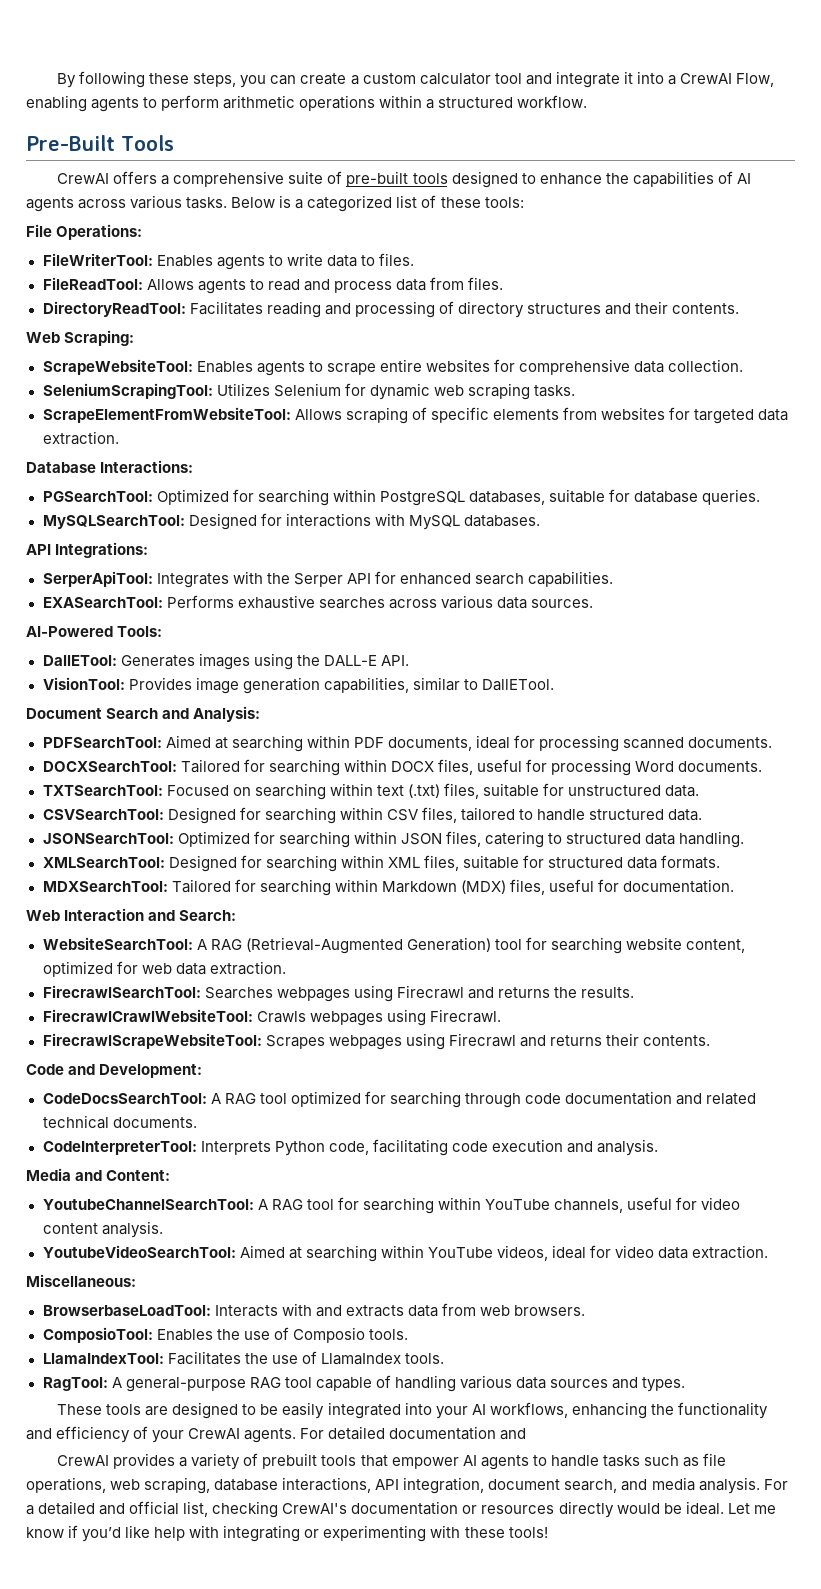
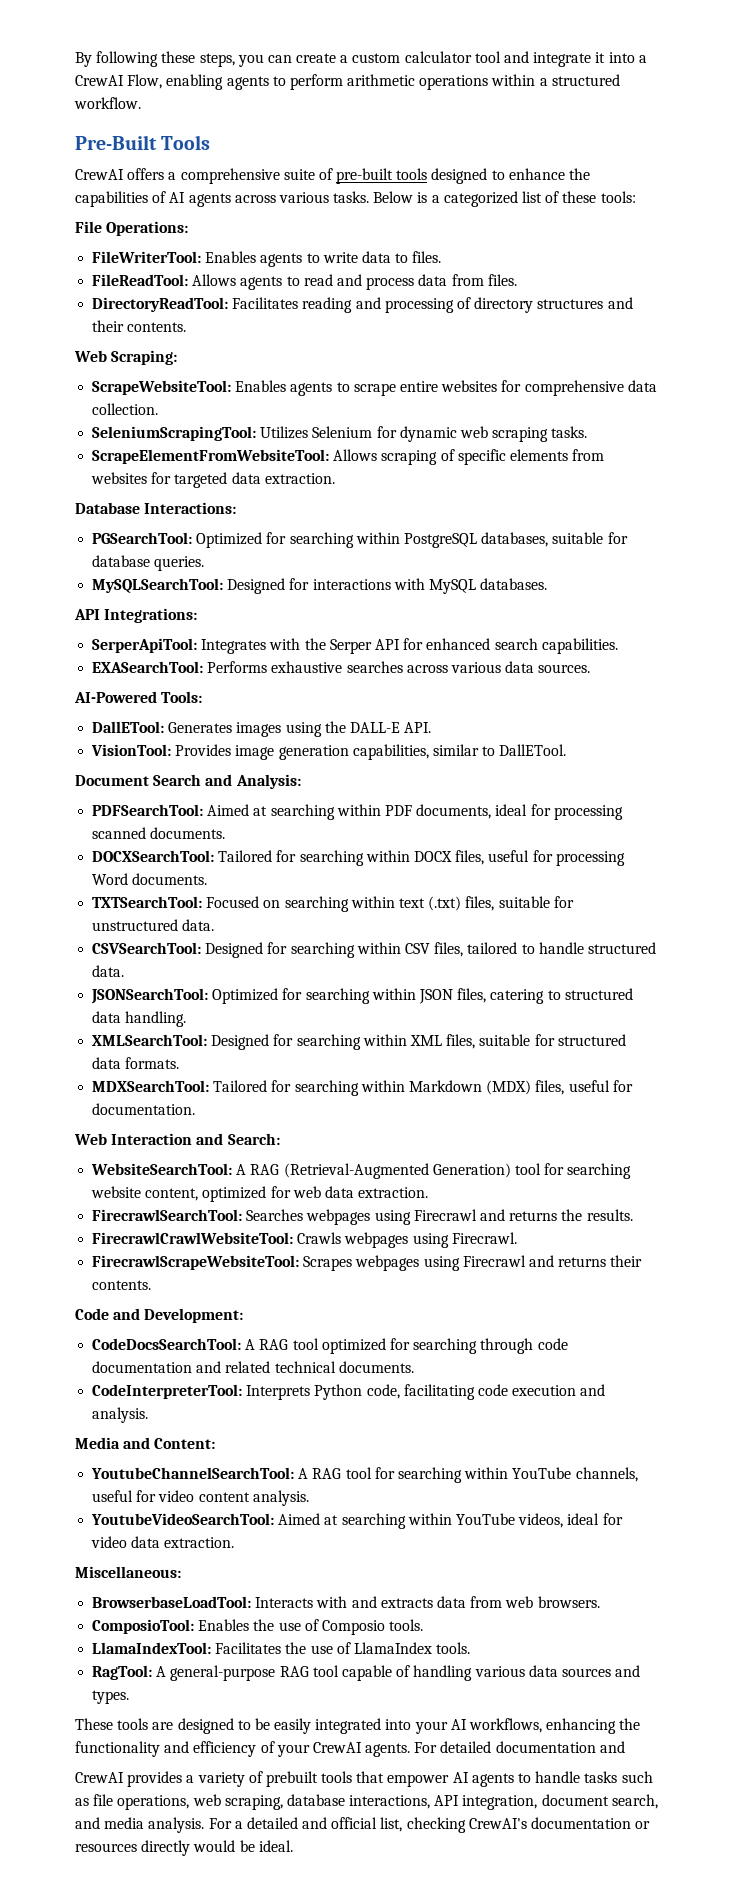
[727,1503,776,1514] [26,1525,548,1542] Let me know if you’d like help with integrating or experimenting with these tools! -> (293, 1846) none

